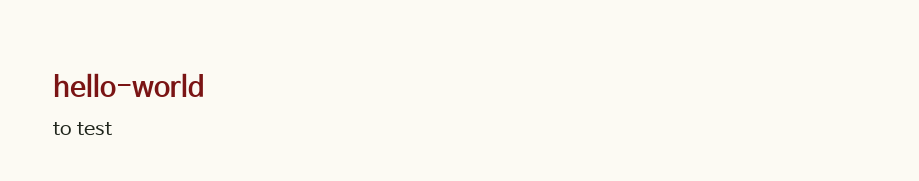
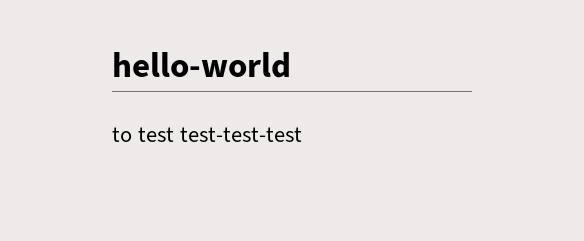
(113, 129) none -> [180,127,303,142] test-test-test

